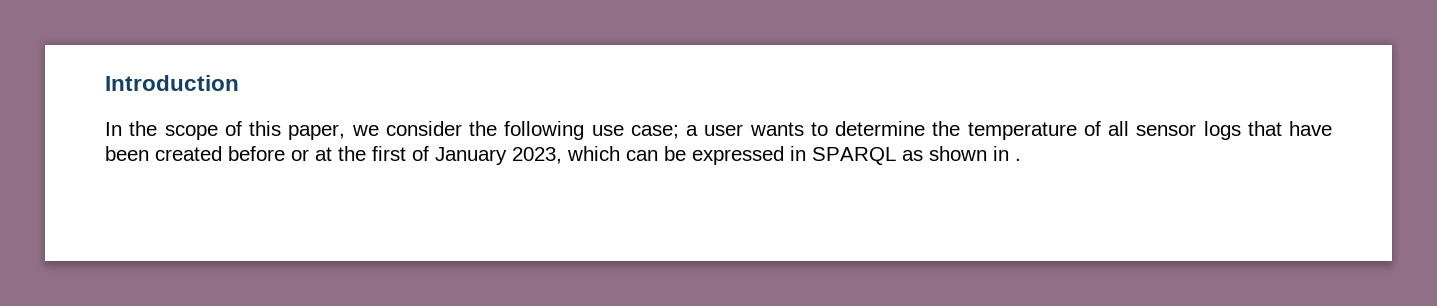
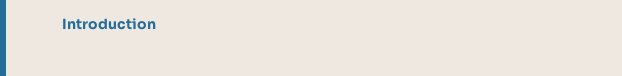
[105,121,1332,140] [105,146,1021,165] // In the scope of this paper, we consider the following use case; a user wants to determine the temperature of all sensor logs that have been created before or at the first of January 2023, which can be expressed in SPARQL as shown in . -> (156, 24) none

